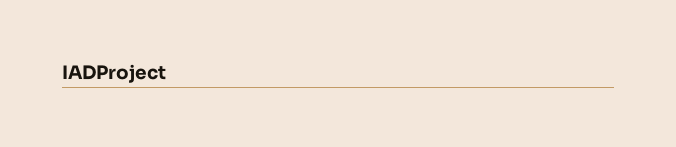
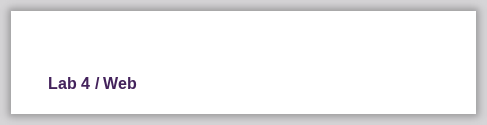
[62,64,166,83] IADProject -> [48,77,137,89] Lab 4 / Web

